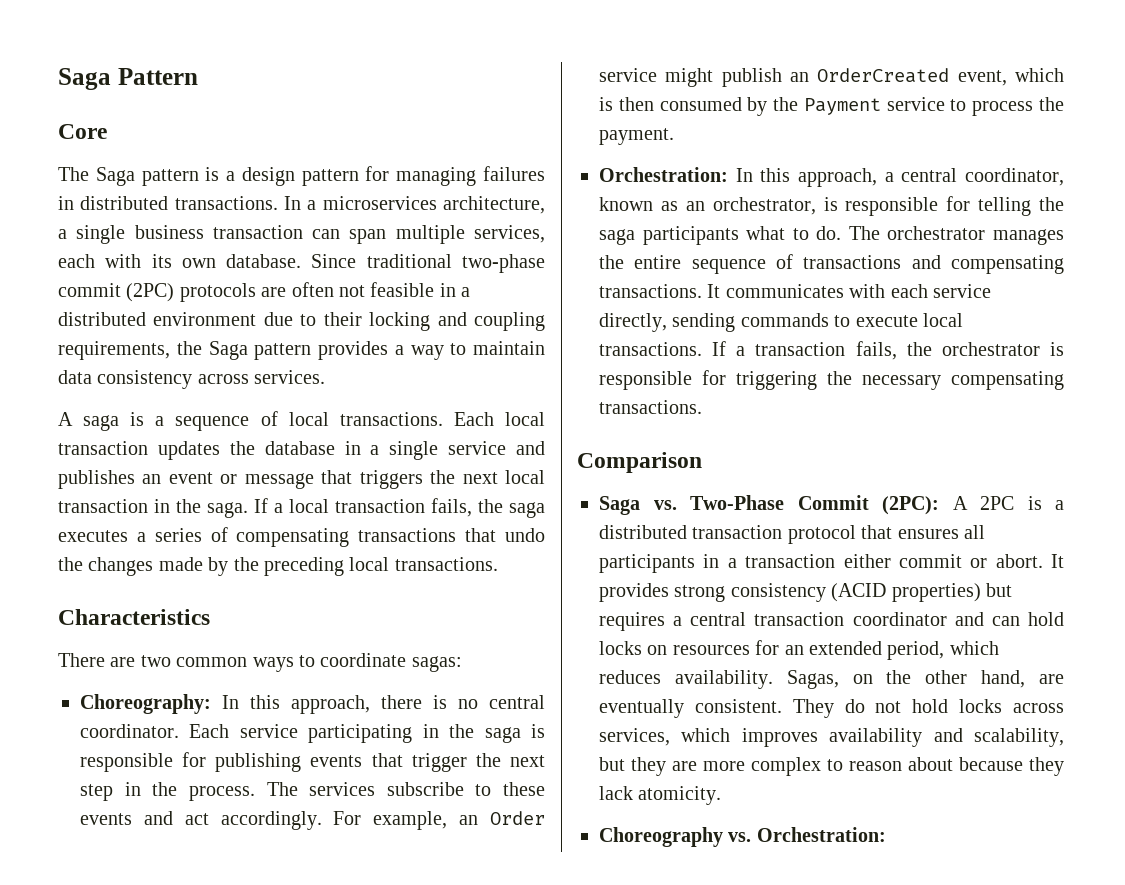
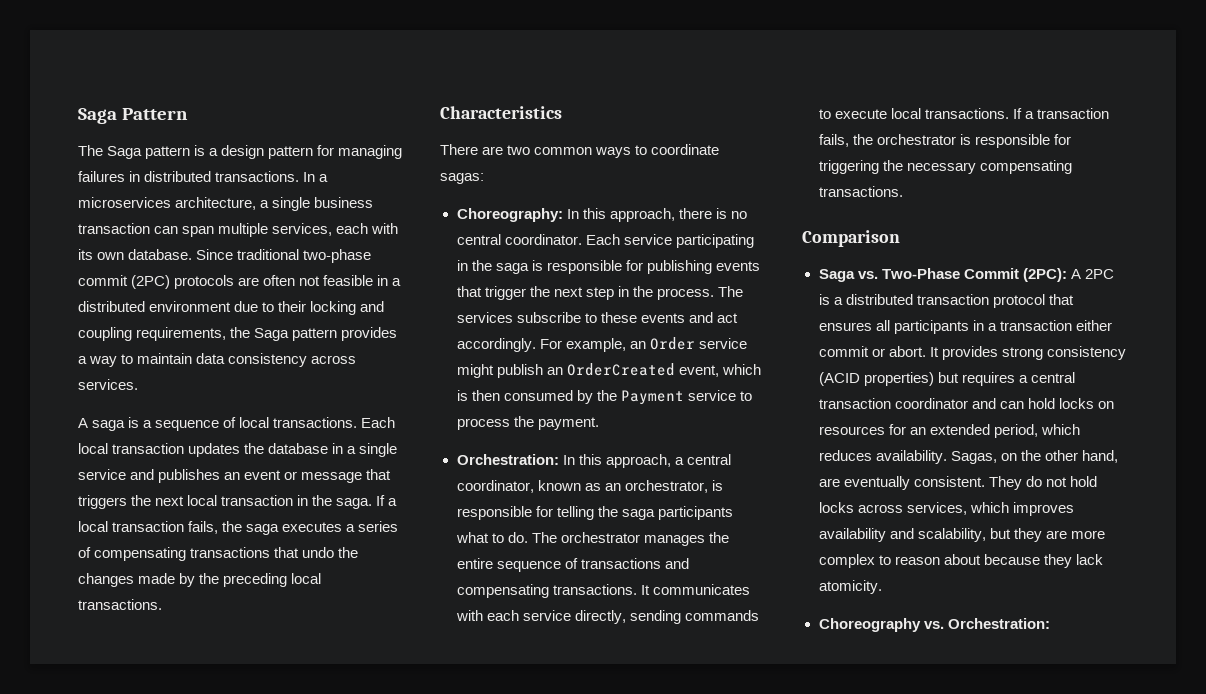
[58,124,107,139] // Core -> (189, 114) none

